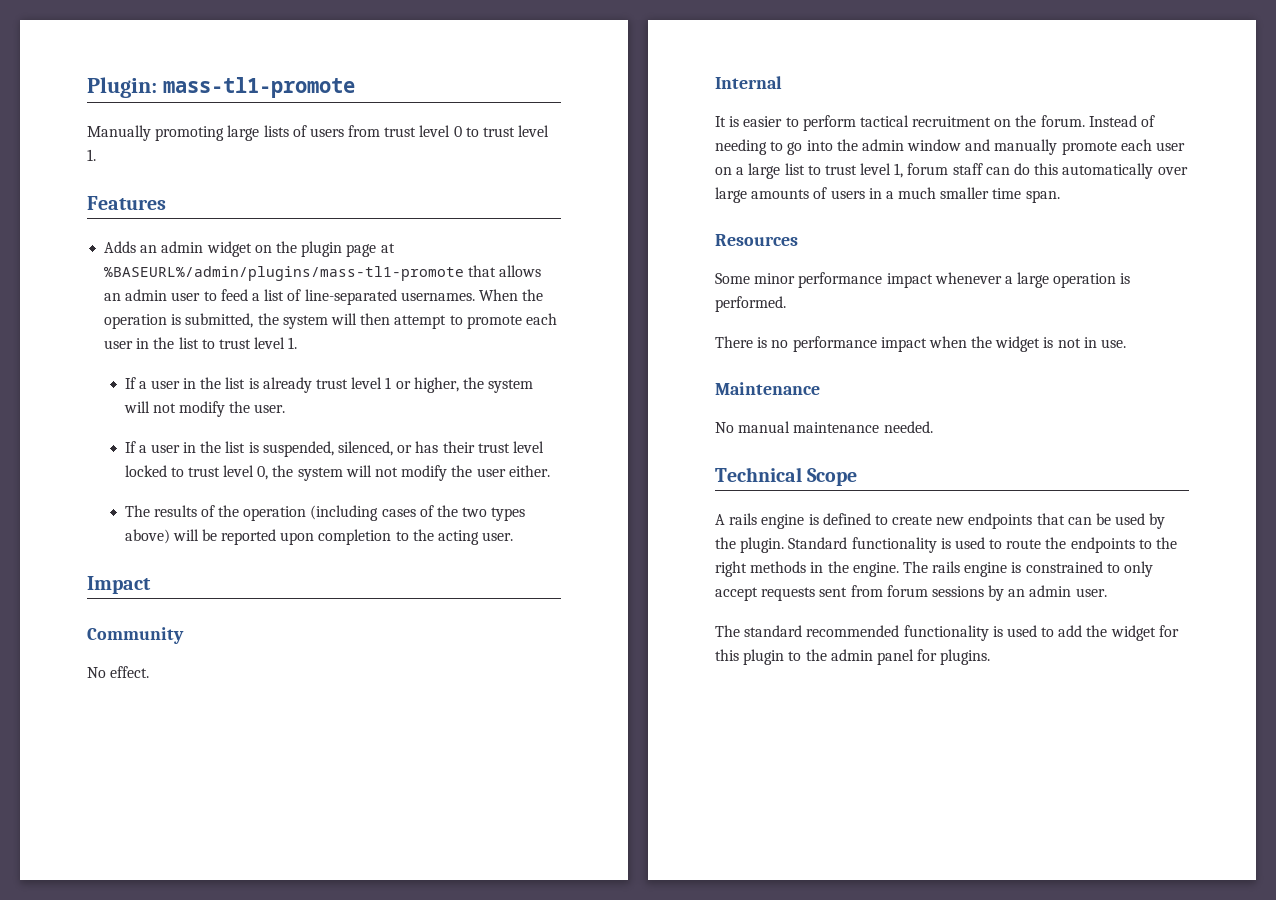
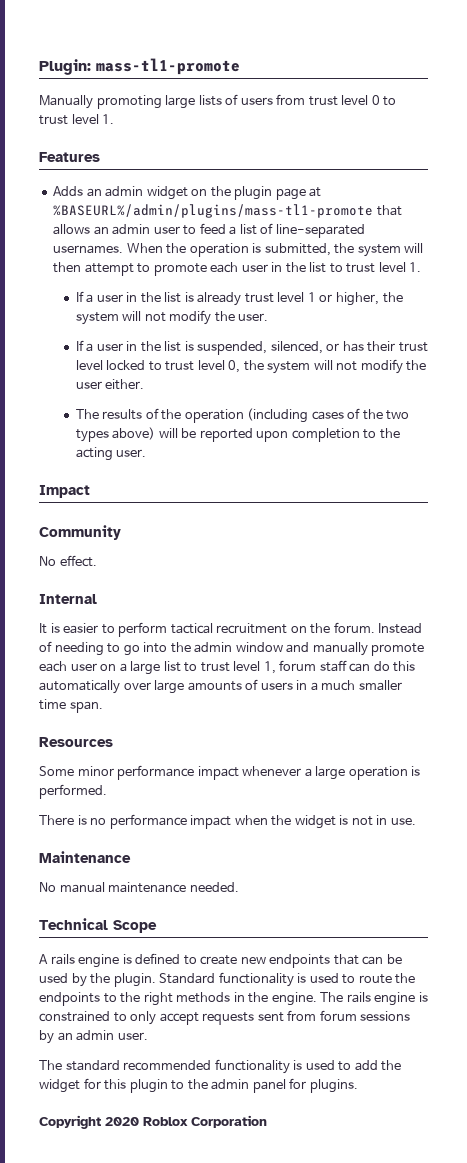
(991, 657) none -> [39,1115,267,1129] // Copyright 2020 Roblox Corporation

